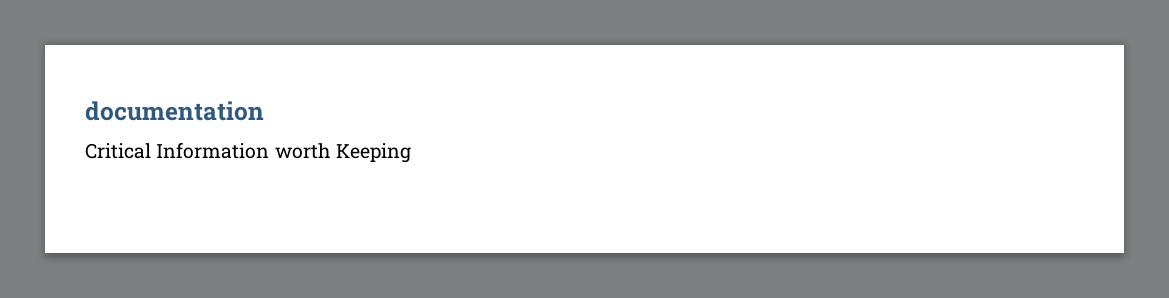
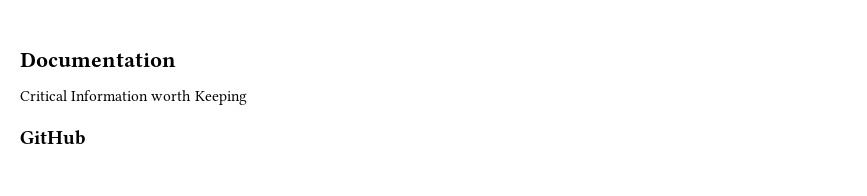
[85,101,264,121] documentation -> [20,52,176,67] Documentation
(411, 153) none -> [20,130,86,145] // GitHub

